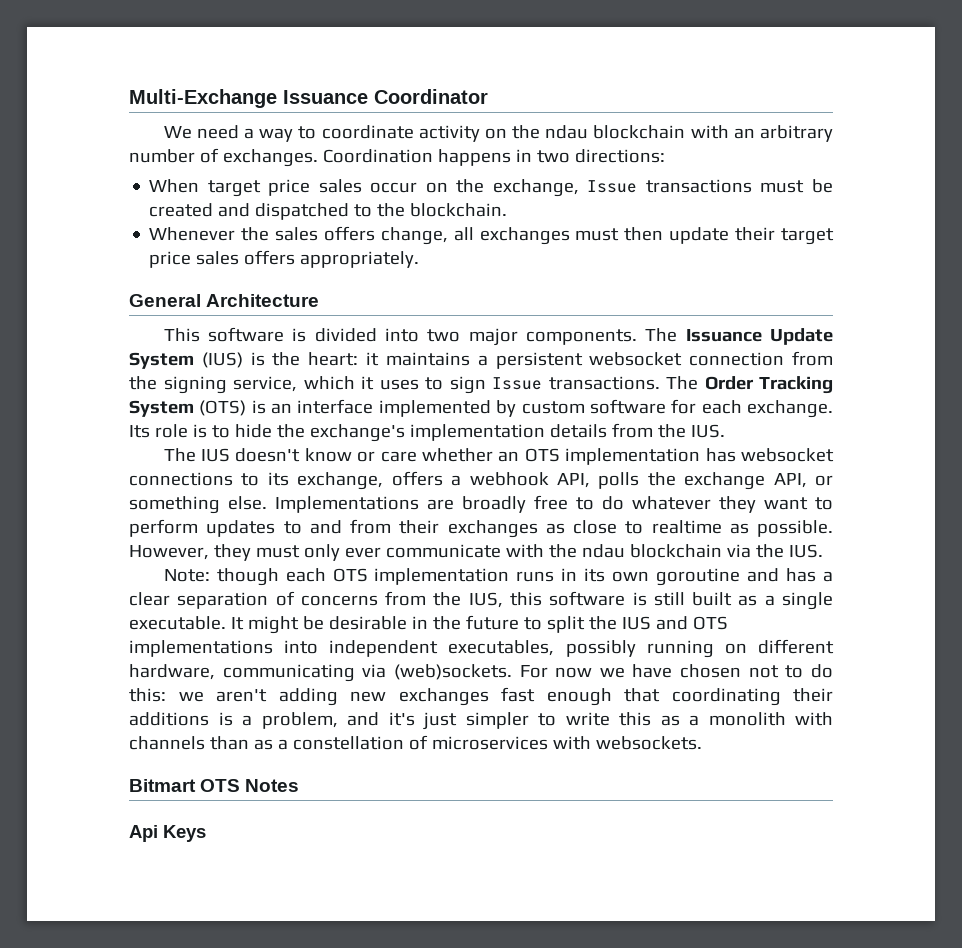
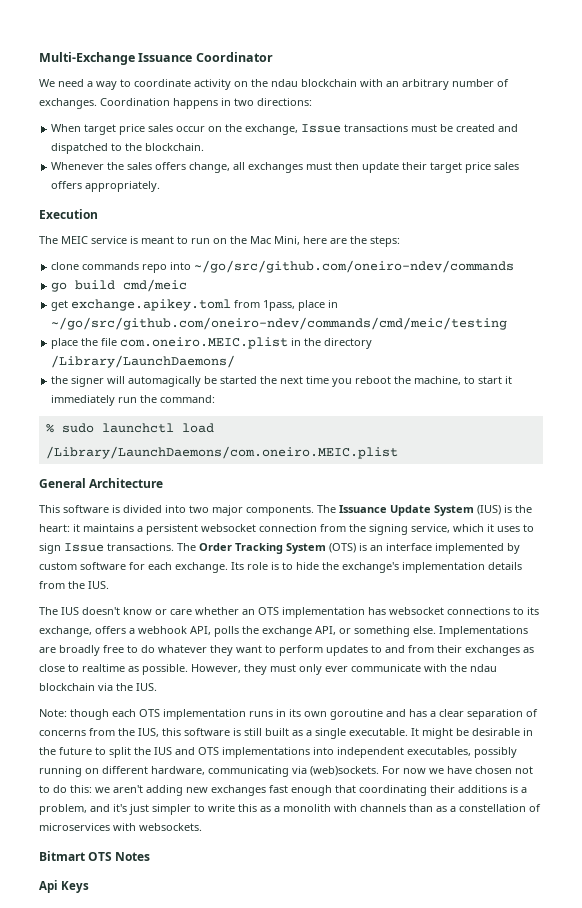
(420, 259) none -> [39,209,98,219] [39,236,400,247] [51,260,515,273] [51,279,188,292] [51,299,339,311] [51,317,508,330] [51,337,373,349] [51,355,236,368] [51,376,513,387] [51,395,216,406] [45,423,214,433] [45,446,398,459] // Execution // The MEIC service is meant to run on the Mac Mini, here are the steps: // clone commands repo into ~/go/src/github.com/oneiro-ndev/commands // go build cmd/meic // get exchange.apikey.toml from 1pass, place in ~/go/src/github.com/oneiro-ndev/commands/cmd/meic/testing // place the file com.oneiro.MEIC.plist in the directory /Library/LaunchDaemons/ // the signer will automagically be started the next time you reboot the machine, to start it immediately run the command: // % sudo launchctl load /Library/LaunchDaemons/com.oneiro.MEIC.plist

